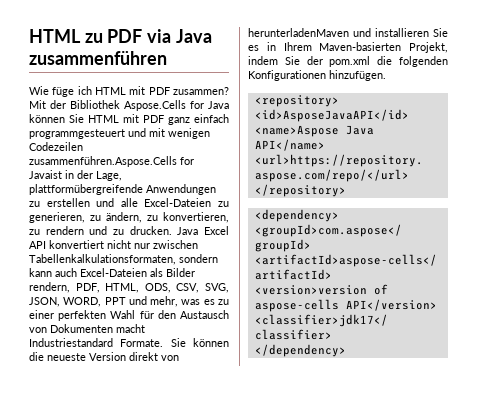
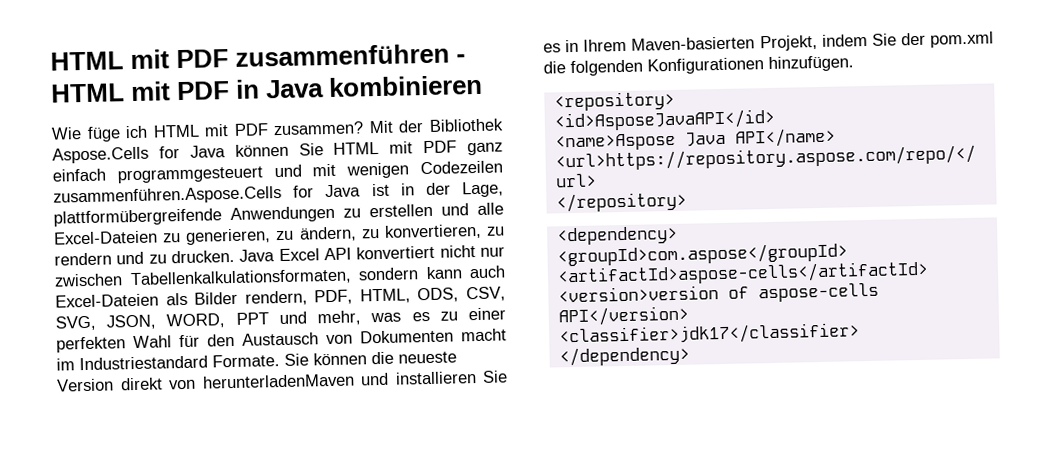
[29,29,212,43] [29,51,167,65] HTML zu PDF via Java zusammenführen -> [50,43,467,71] [50,74,484,103] HTML mit PDF zusammenführen - HTML mit PDF in Java kombinieren
[29,170,62,179] Javaist -> [325,183,390,198] Java ist
(145, 328) none -> [56,358,75,371] im

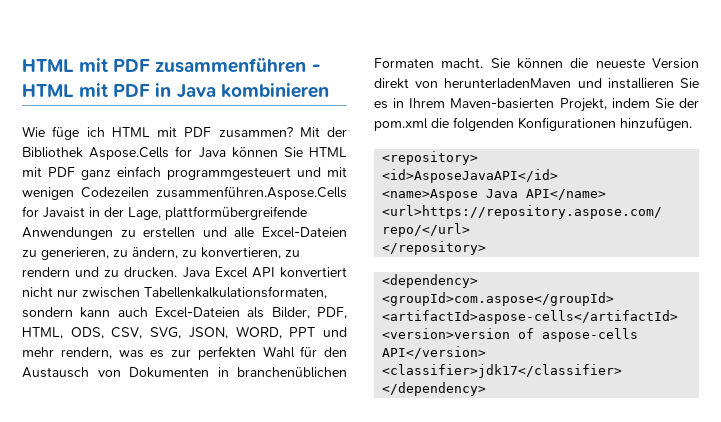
[325,183,390,198] Java ist -> [43,207,85,218] Javaist
[194,290,308,306] Bilder rendern, -> [271,307,310,319] Bilder,
[317,307,507,326] mehr, was es zu einer -> [22,347,191,359] mehr rendern, was es zur
[461,328,507,342] [56,354,280,371] macht im Industriestandard Formate. -> [217,367,347,378] [374,58,484,68] in branchenüblichen Formaten macht.

